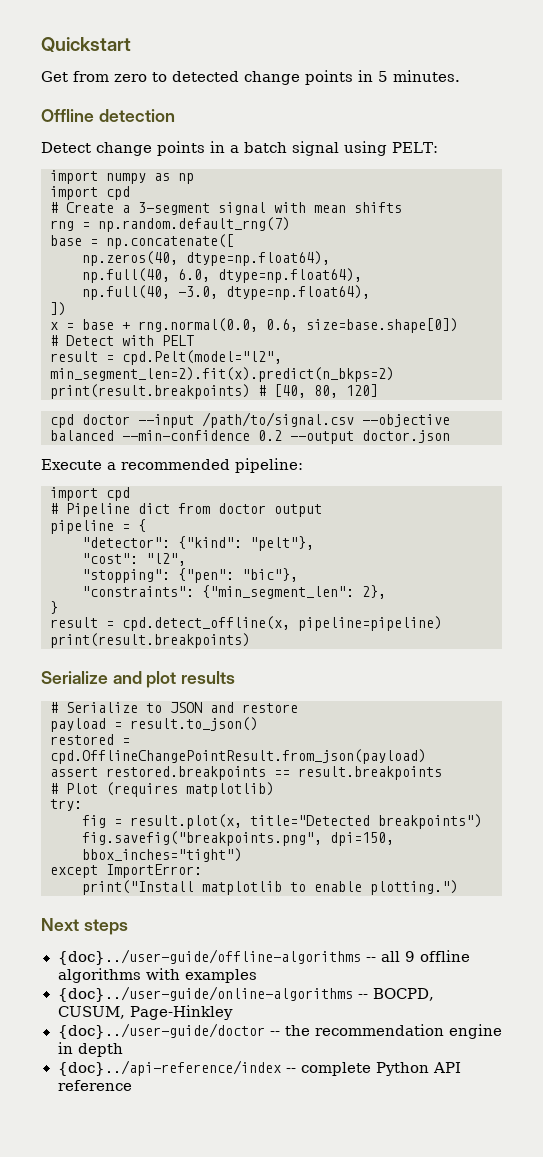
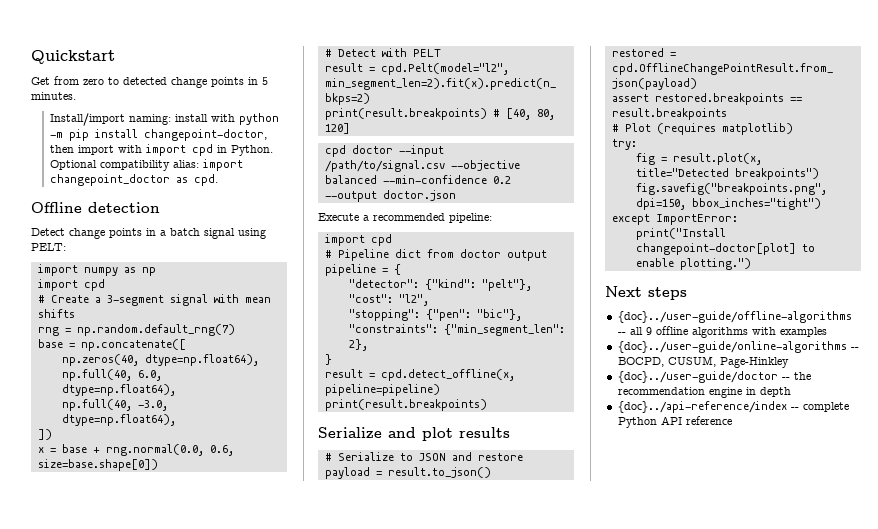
(460, 76) none -> [50,113,280,126] [50,129,268,141] [50,144,274,156] [50,159,244,171] [50,174,219,186] // Install/import naming: install with python -m pip install changepoint-doctor, then import with import cpd in Python. Optional compatibility alias: import changepoint_doctor as cpd.
[202,881,282,895] matplotlib -> [635,243,796,255] changepoint-doctor[plot]

